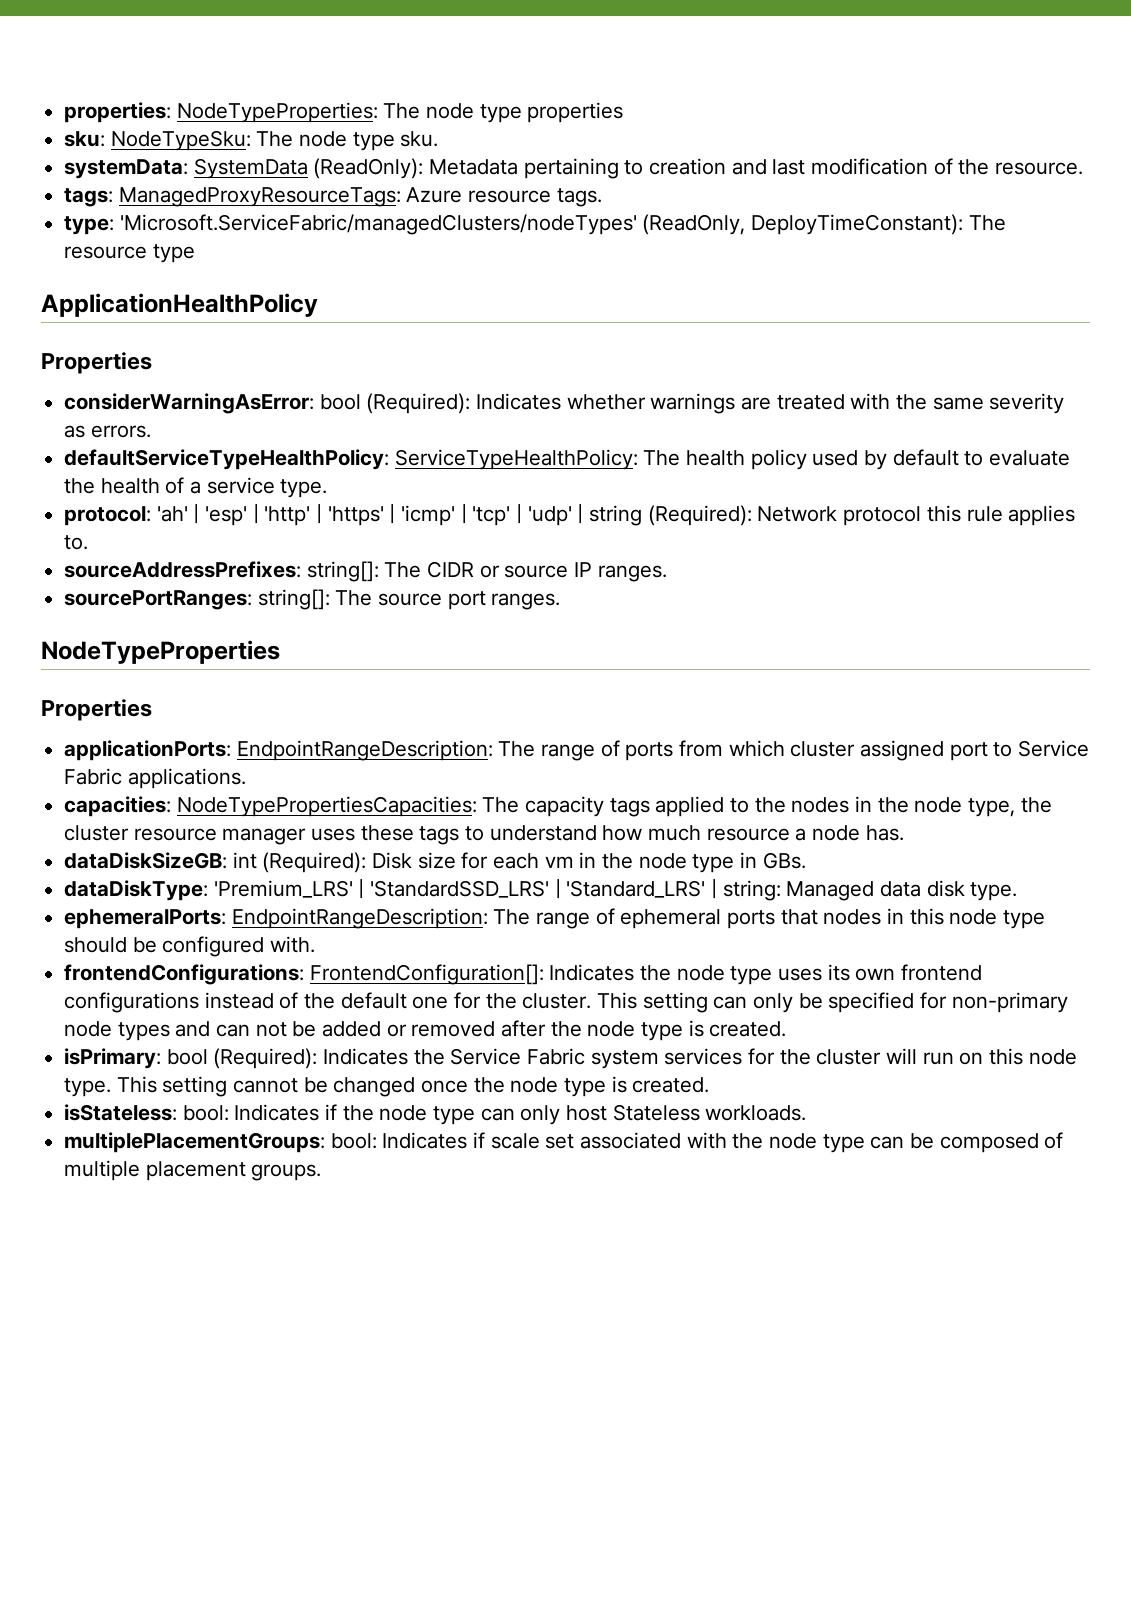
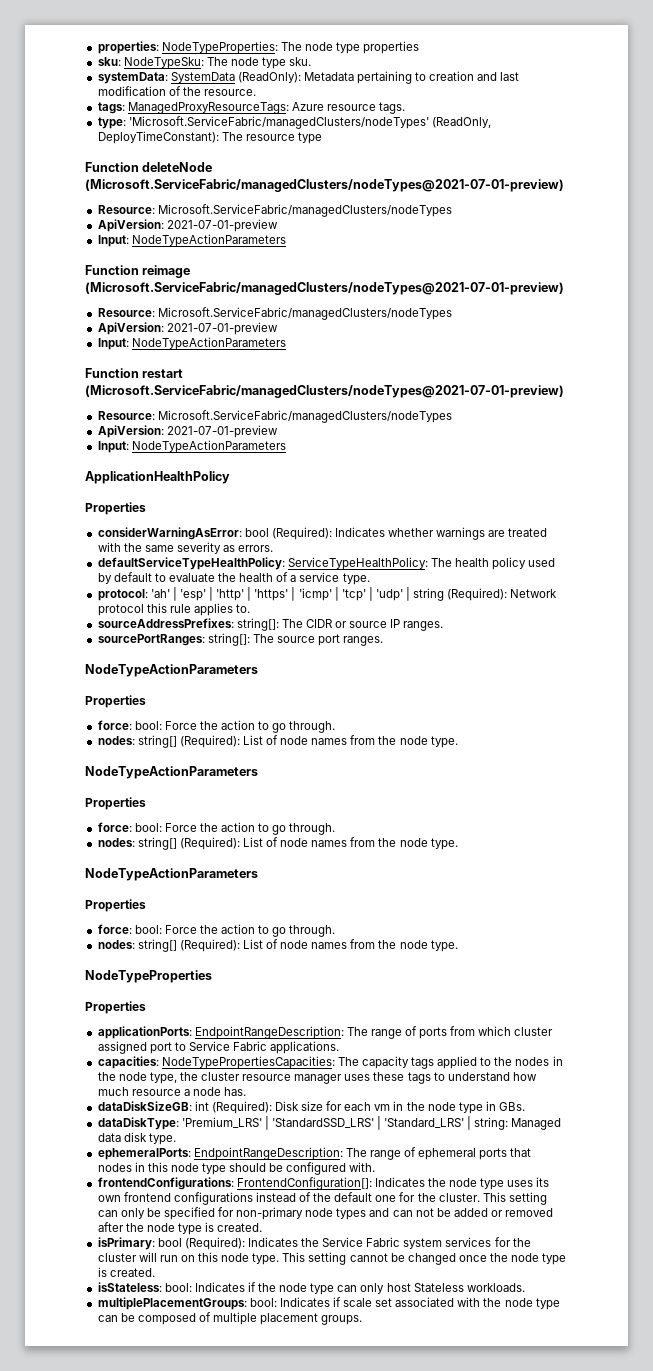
(195, 253) none -> [85,162,213,172] [85,179,564,192] [97,204,452,217] [97,219,278,232] [97,234,286,247] [85,265,191,278] [85,282,564,295] [97,307,452,320] [97,322,278,335] [97,337,286,350] [85,368,184,378] [85,385,564,398] [97,410,452,423] [97,425,278,438] [97,440,286,453] // Function deleteNode (Microsoft.ServiceFabric/managedClusters/nodeTypes@2021-07-01-preview) // Resource: Microsoft.ServiceFabric/managedClusters/nodeTypes // ApiVersion: 2021-07-01-preview // Input: NodeTypeActionParameters // Function reimage (Microsoft.ServiceFabric/managedClusters/nodeTypes@2021-07-01-preview) // Resource: Microsoft.ServiceFabric/managedClusters/nodeTypes // ApiVersion: 2021-07-01-preview // Input: NodeTypeActionParameters // Function restart (Microsoft.ServiceFabric/managedClusters/nodeTypes@2021-07-01-preview) // Resource: Microsoft.ServiceFabric/managedClusters/nodeTypes // ApiVersion: 2021-07-01-preview // Input: NodeTypeActionParameters
(561, 601) none -> [85,664,258,677] [85,695,146,708] [97,720,336,733] [97,735,458,748] [85,766,258,779] [85,797,146,810] [97,822,336,835] [97,837,458,850] [85,868,258,881] [85,899,146,912] [97,924,336,937] [97,939,458,952] // NodeTypeActionParameters // Properties // force: bool: Force the action to go through. // nodes: string[] (Required): List of node names from the node type. // NodeTypeActionParameters // Properties // force: bool: Force the action to go through. // nodes: string[] (Required): List of node names from the node type. // NodeTypeActionParameters // Properties // force: bool: Force the action to go through. // nodes: string[] (Required): List of node names from the node type.

